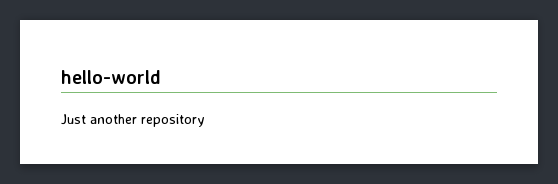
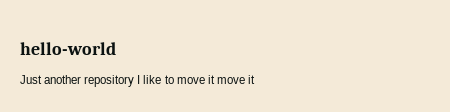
(205, 120) none -> [137,75,255,84] I like to move it move it

